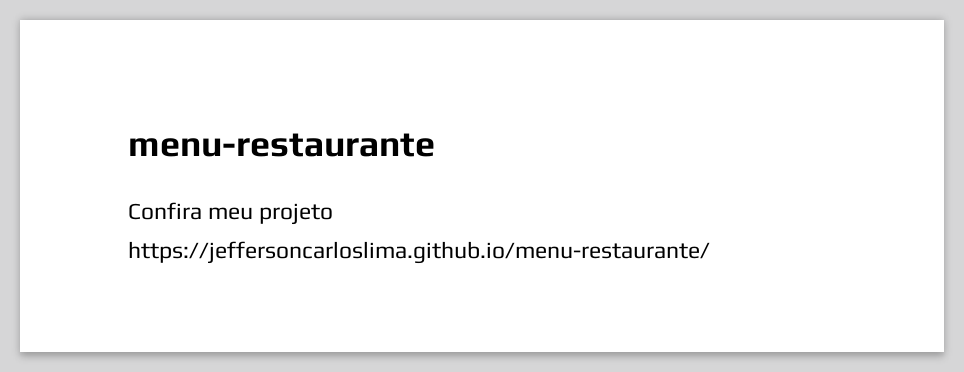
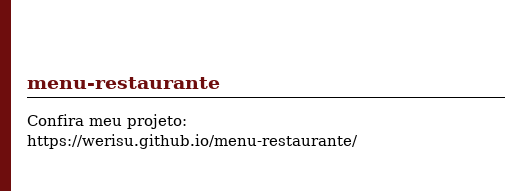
[259,203,334,225] [128,241,710,264] projeto https://jeffersoncarloslima.github.io/menu-restaurante/ -> [127,114,187,129] [27,134,358,149] projeto: https://werisu.github.io/menu-restaurante/

